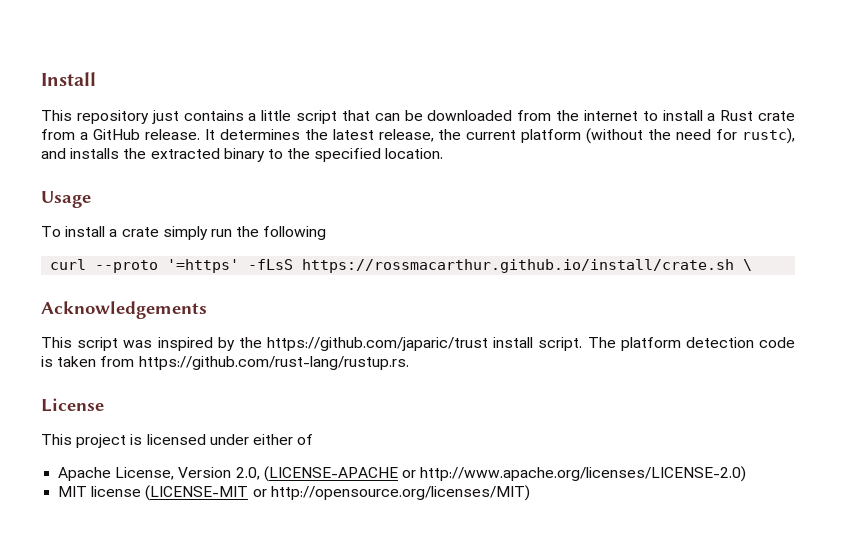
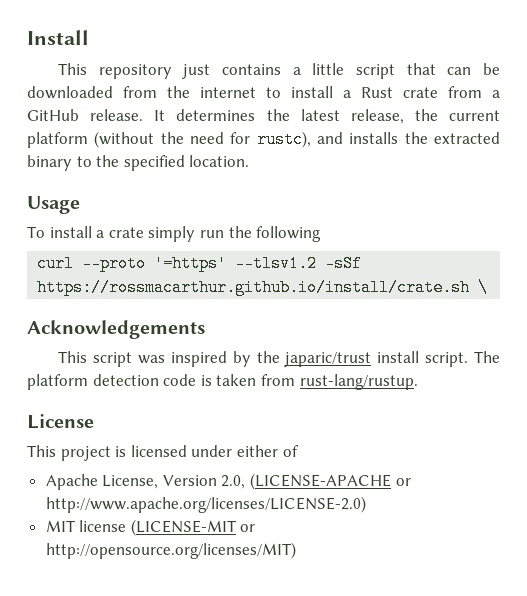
[248,259,294,270] -fLsS -> [235,255,363,272] --tlsv1.2 -sSf
[267,337,488,351] https://github.com/japaric/trust -> [284,352,372,367] japaric/trust
[138,356,409,370] https://github.com/rust-lang/rustup.rs. -> [299,374,418,390] rust-lang/rustup.

